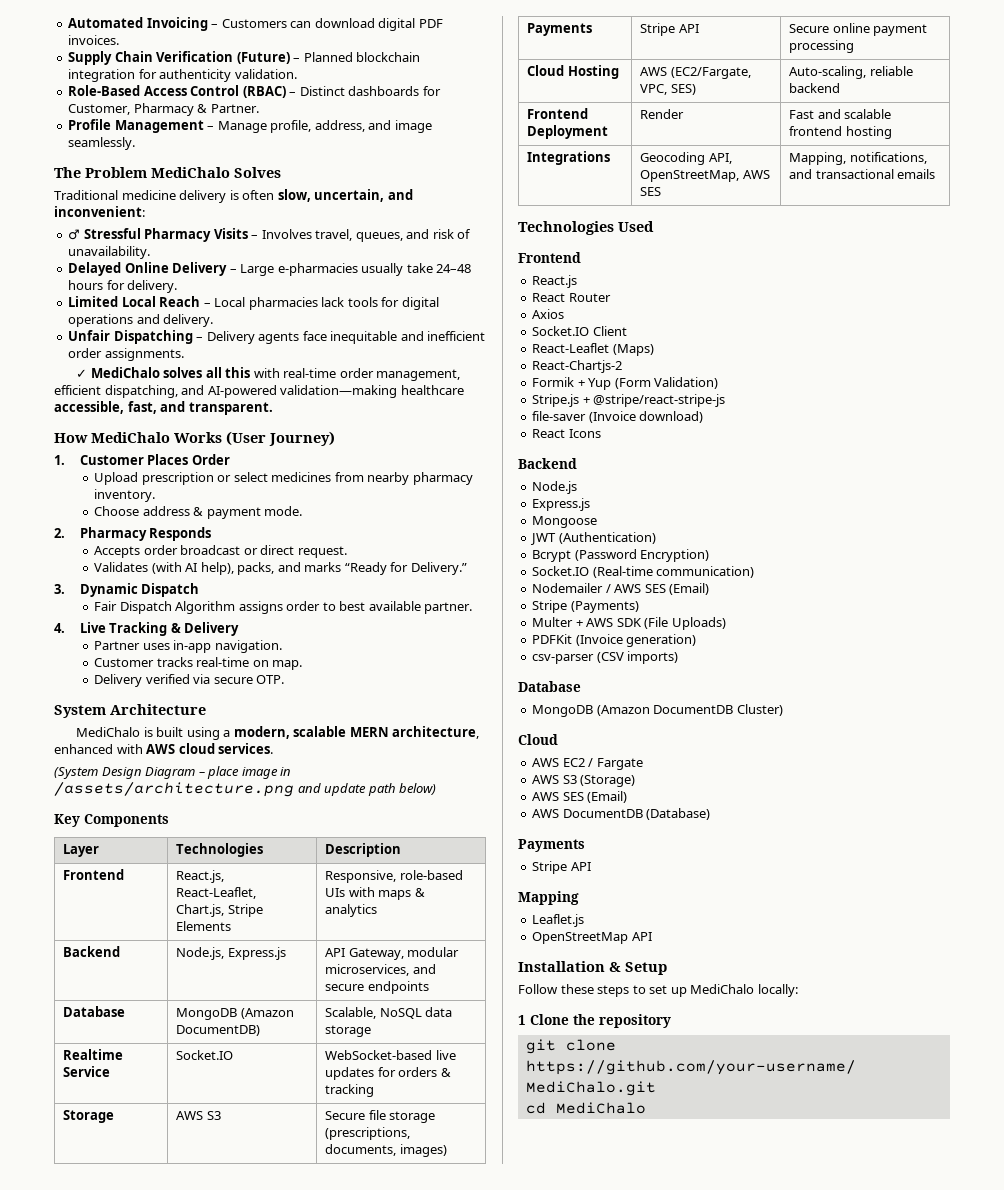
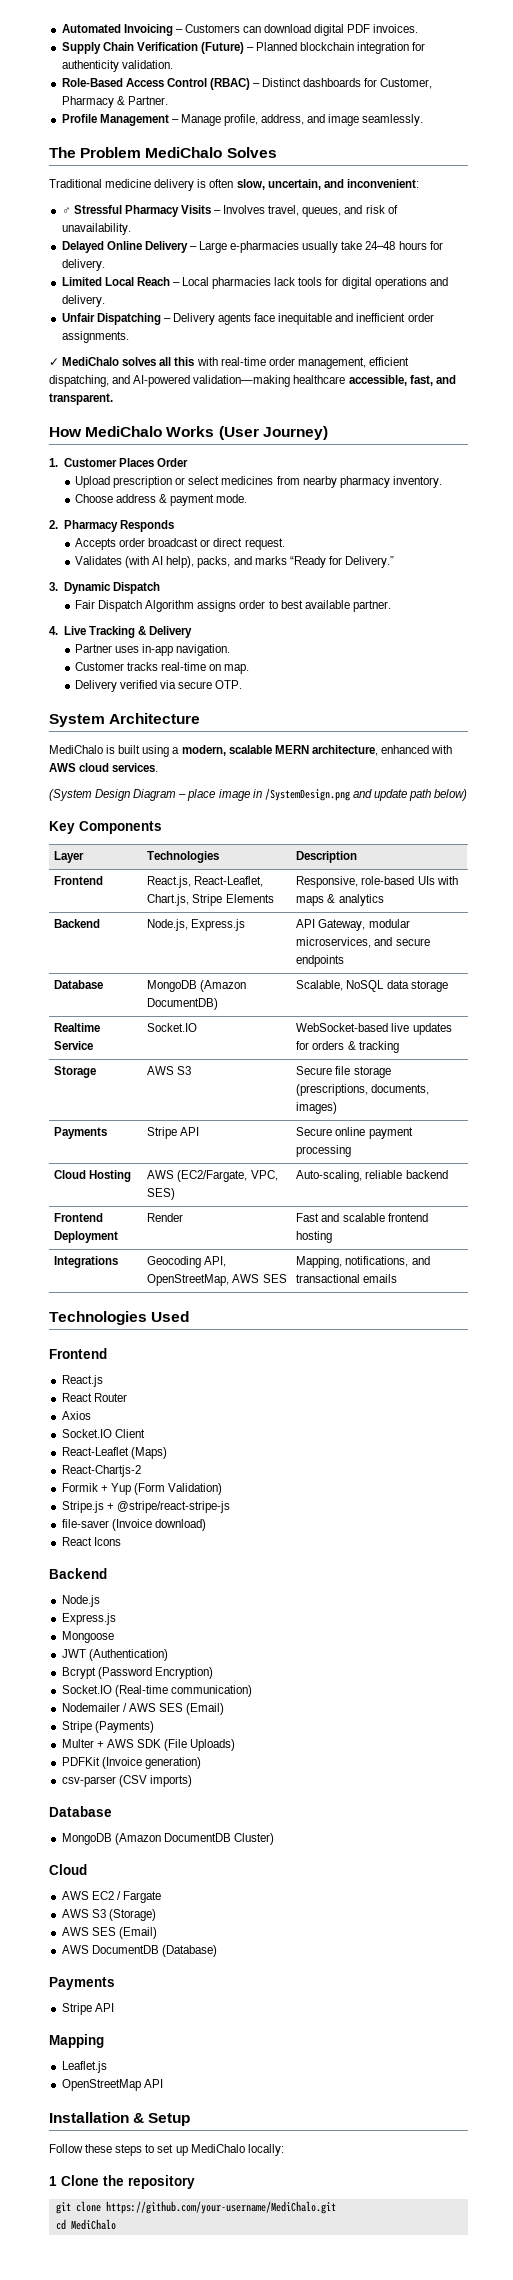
[54,782,294,797] /assets/architecture.png -> [264,788,350,801] /SystemDesign.png

